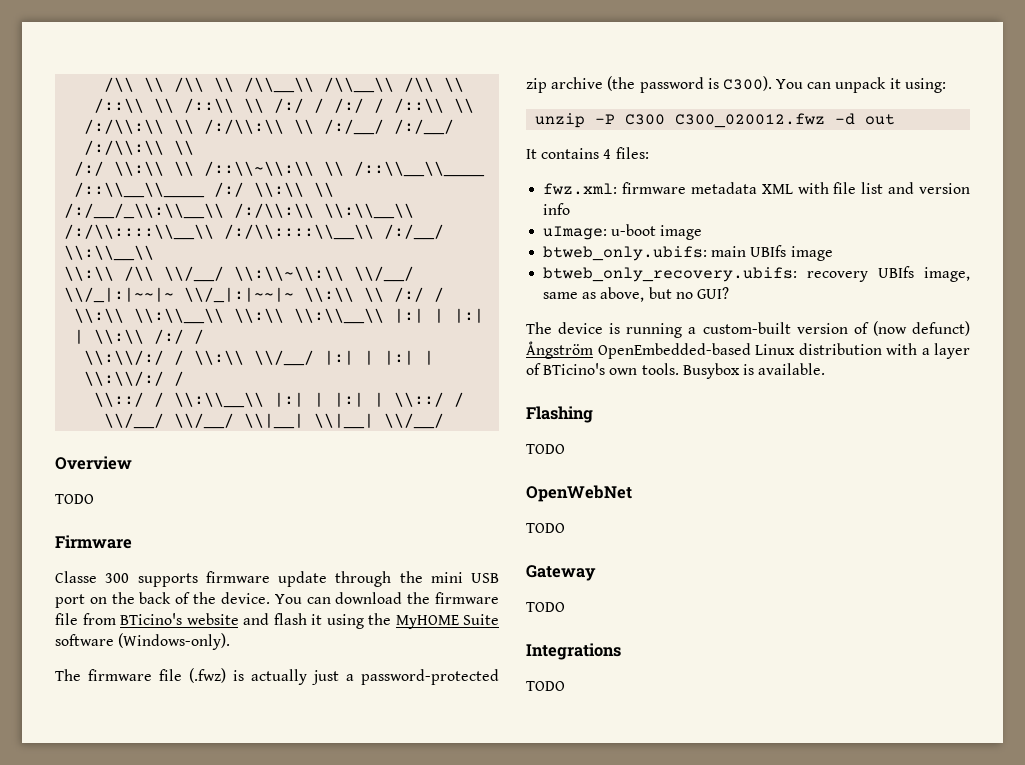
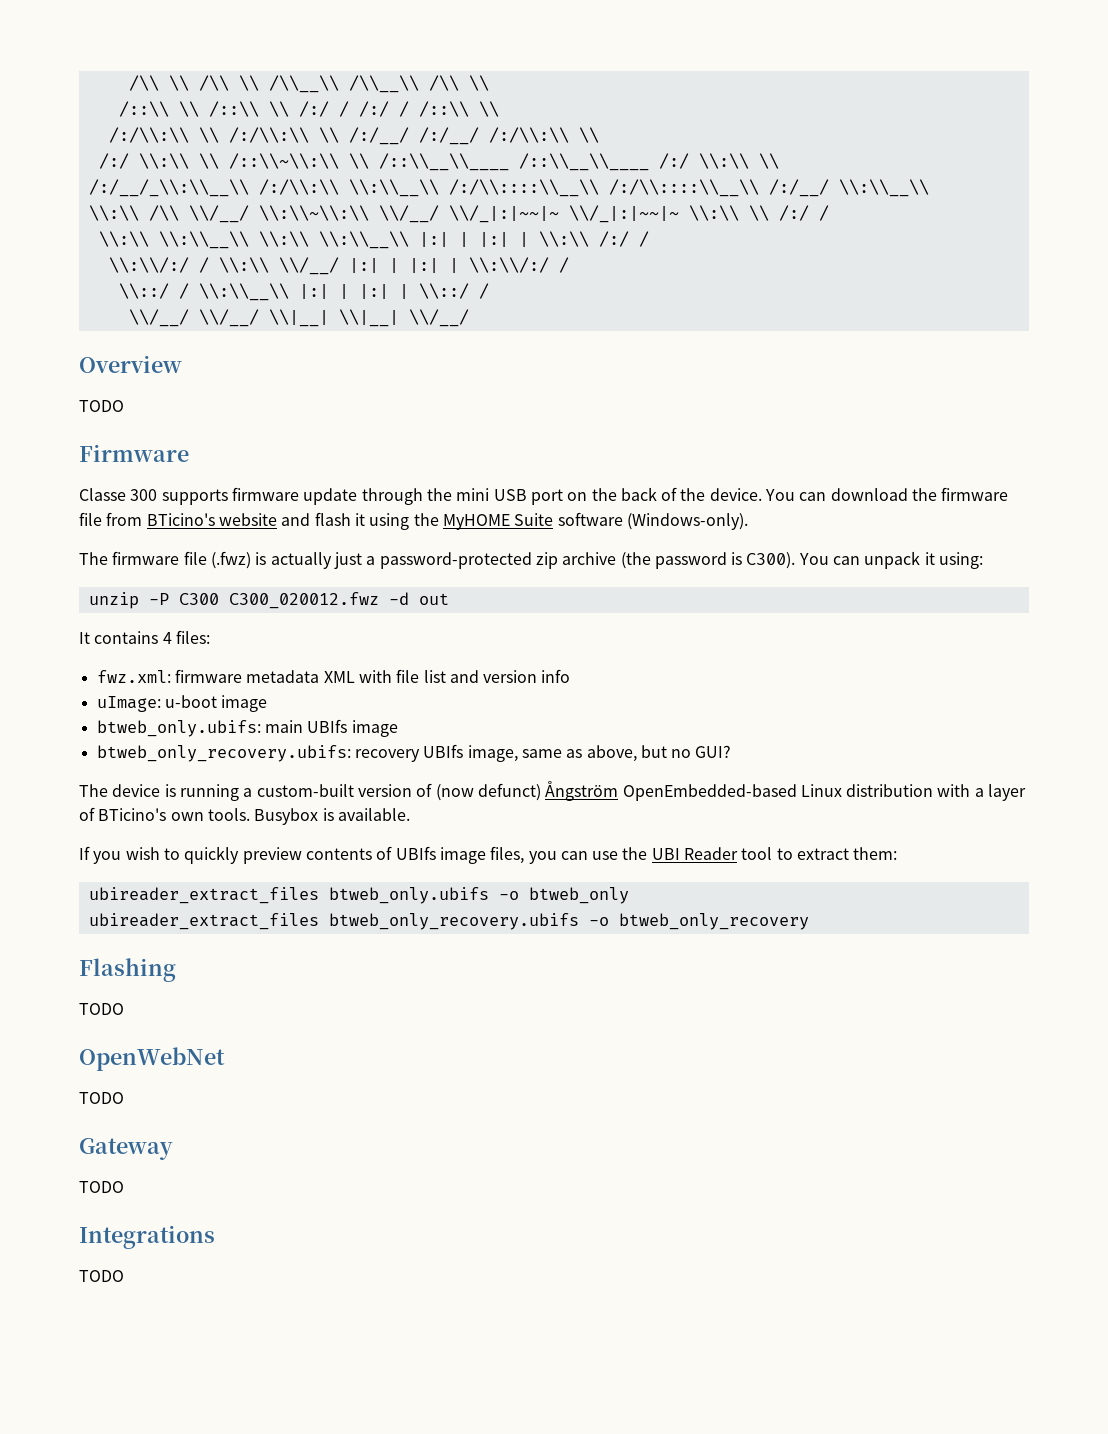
(826, 369) none -> [79,846,898,864] [88,887,629,904] [88,913,809,930] // If you wish to quickly preview contents of UBIfs image files, you can use the UBI Reader tool to extract them: // ubireader_extract_files btweb_only.ubifs -o btweb_only // ubireader_extract_files btweb_only_recovery.ubifs -o btweb_only_recovery

